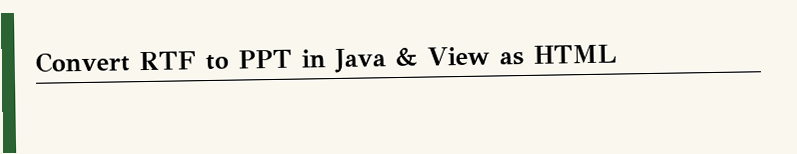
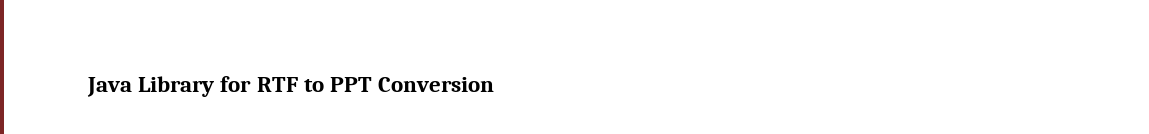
[35,44,617,74] Convert RTF to PPT in Java & View as HTML -> [87,76,495,97] Java Library for RTF to PPT Conversion

